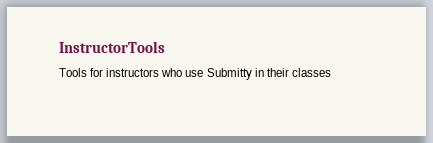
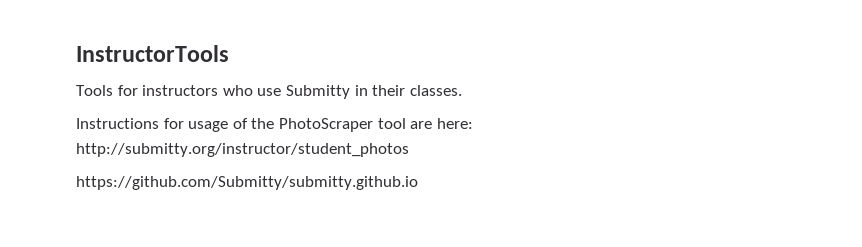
[291,68,331,77] classes -> [409,85,462,96] [76,118,473,132] [76,143,409,157] [76,176,418,190] classes. // Instructions for usage of the PhotoScraper tool are here: http://submitty.org/instructor/student_photos // https://github.com/Submitty/submitty.github.io

